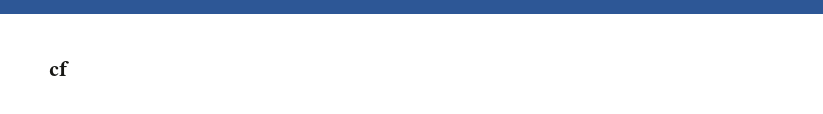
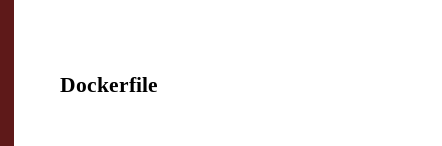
[49,61,69,76] cf -> [60,77,158,92] Dockerfile

